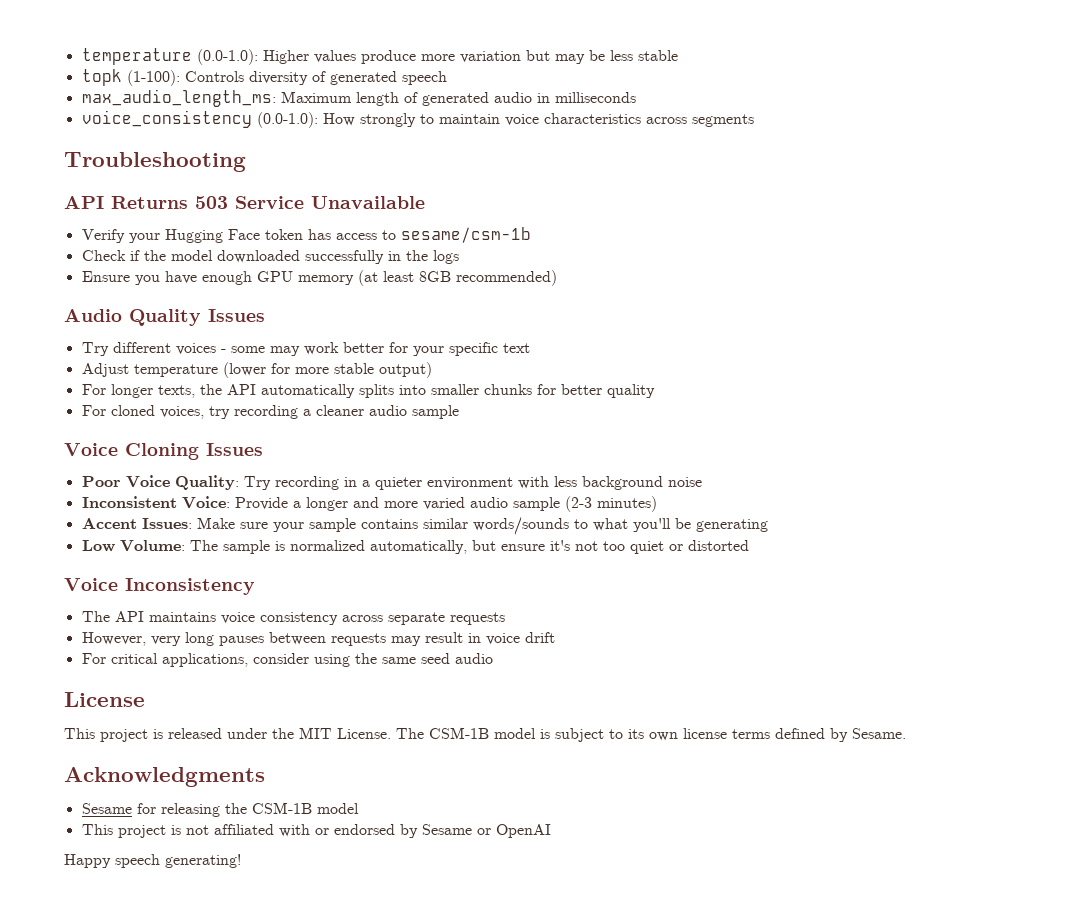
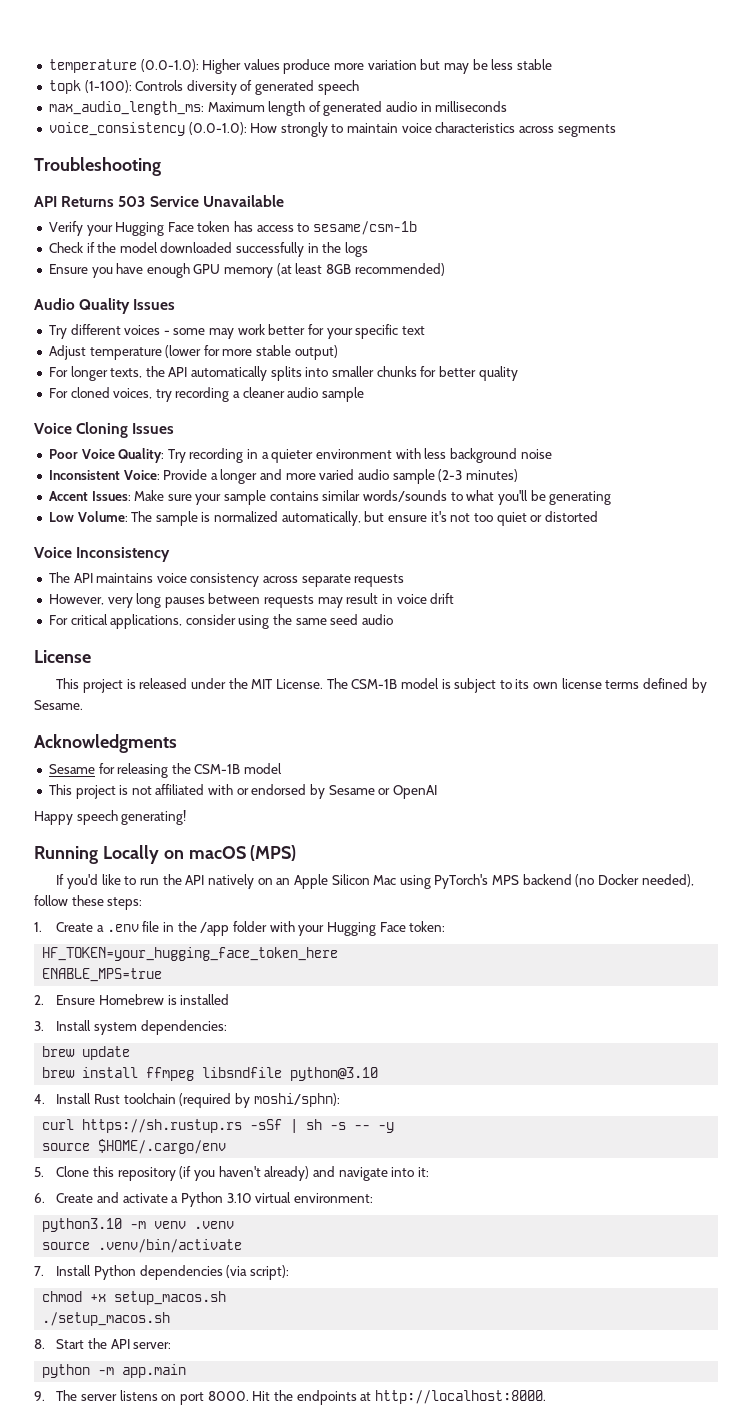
(241, 861) none -> [34,845,297,864] [56,874,694,889] [34,895,143,910] [34,921,446,936] [42,947,339,961] [42,968,163,982] [34,994,230,1005] [34,1020,227,1035] [42,1046,131,1060] [42,1067,379,1081] [34,1093,340,1108] [42,1119,395,1133] [42,1139,227,1154] [34,1166,429,1181] [34,1192,373,1207] [42,1218,235,1232] [42,1239,243,1253] [34,1265,290,1280] [42,1291,227,1305] [42,1312,171,1326] [34,1338,172,1349] [42,1364,187,1378] [34,1390,546,1405] // Running Locally on macOS (MPS) // If you'd like to run the API natively on an Apple Silicon Mac using PyTorch's MPS backend (no Docker needed), follow these steps: // 1. Create a .env file in the /app folder with your Hugging Face token: // HF_TOKEN=your_hugging_face_token_here // ENABLE_MPS=true // 2. Ensure Homebrew is installed // 3. Install system dependencies: // brew update // brew install ffmpeg libsndfile python@3.10 // 4. Install Rust toolchain (required by moshi/sphn): // curl https://sh.rustup.rs -sSf | sh -s -- -y // source $HOME/.cargo/env // 5. Clone this repository (if you haven't already) and navigate into it: // 6. Create and activate a Python 3.10 virtual environment: // python3.10 -m venv .venv // source .venv/bin/activate // 7. Install Python dependencies (via script): // chmod +x setup_macos.sh // ./setup_macos.sh // 8. Start the API server: // python -m app.main // 9. The server listens on port 8000. Hit the endpoints at http://localhost:8000.

